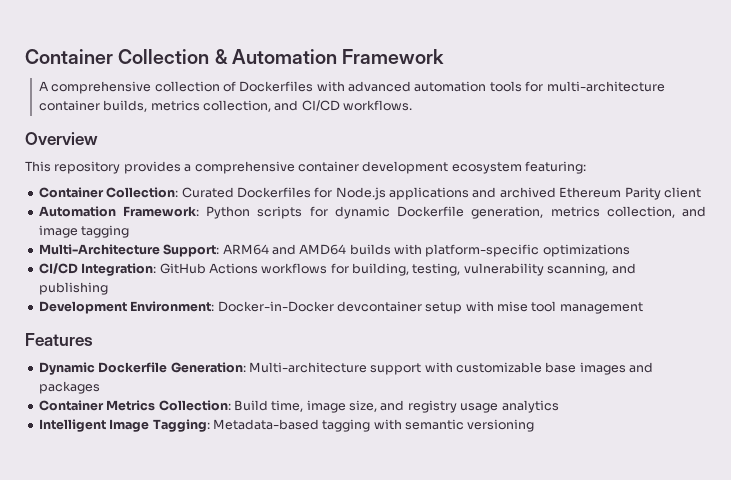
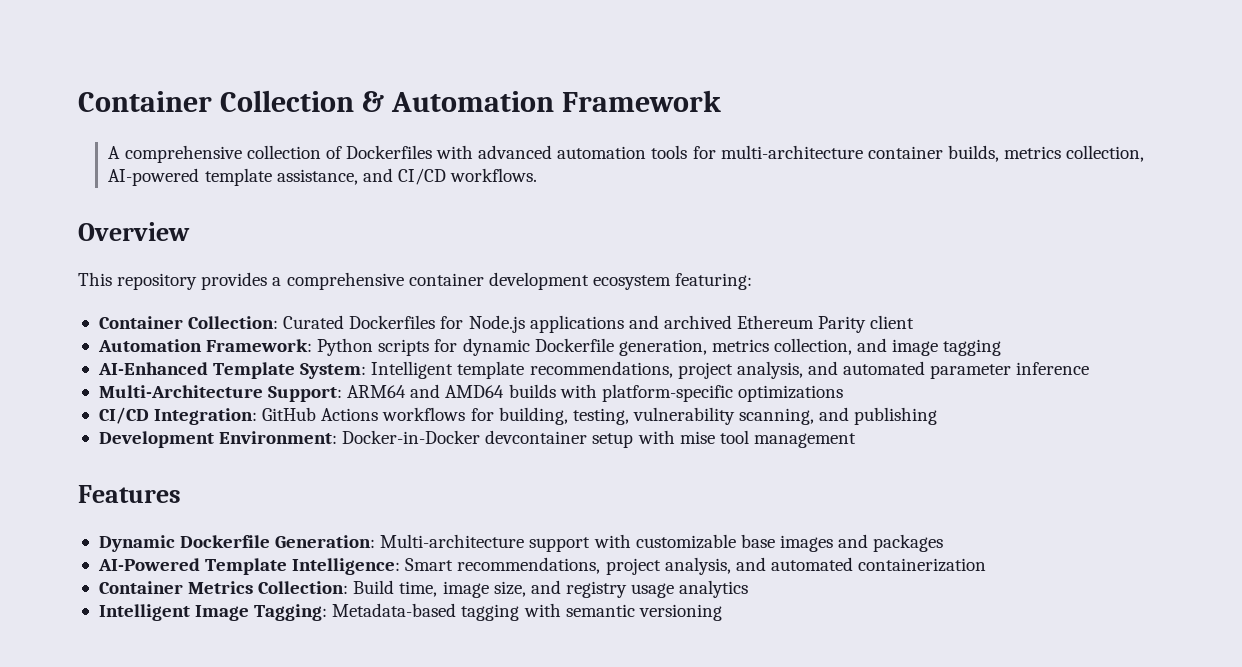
(271, 106) none -> [108,168,358,186] AI-powered template assistance,
(130, 231) none -> [97,361,1090,379] // AI-Enhanced Template System: Intelligent template recommendations, project analysis, and automated parameter inference
(100, 387) none -> [97,557,987,575] // AI-Powered Template Intelligence: Smart recommendations, project analysis, and automated containerization

